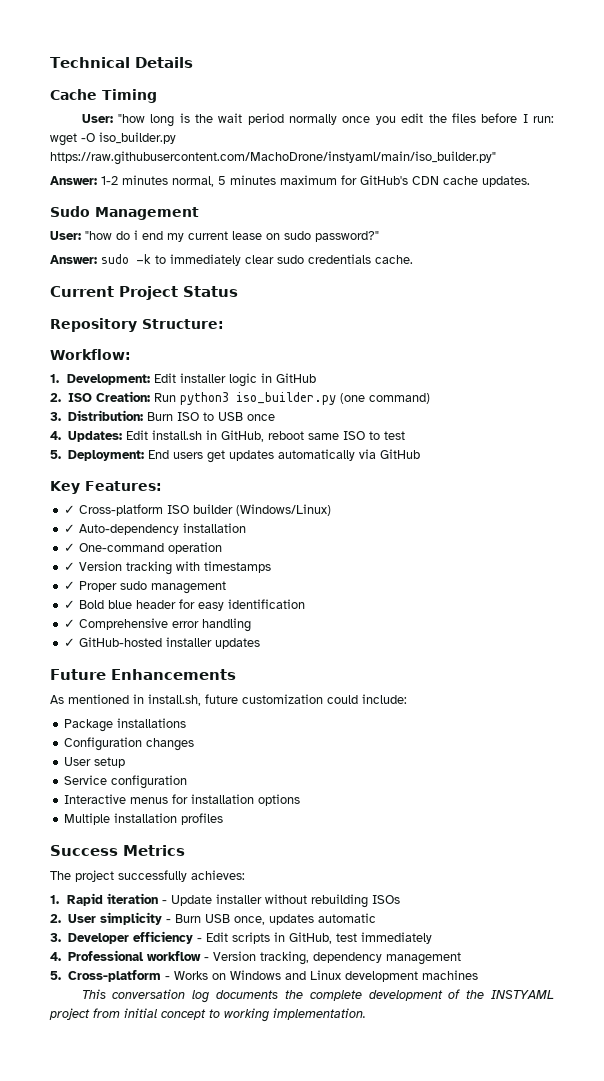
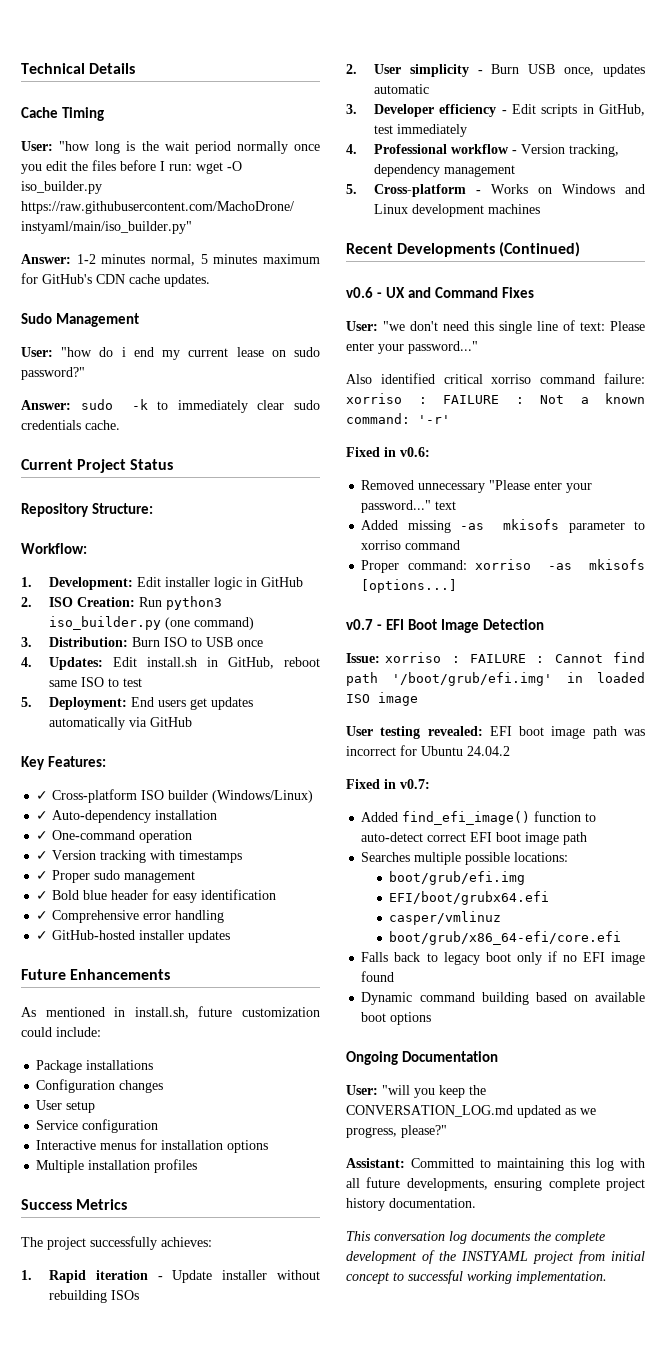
(478, 975) none -> [346,242,581,257] [346,287,534,298] [346,320,645,334] [346,341,478,354] [346,373,645,384] [346,393,645,404] [346,413,450,424] [346,447,430,457] [361,480,593,493] [361,500,457,513] [361,519,645,533] [361,540,461,550] [361,559,645,573] [361,579,458,593] [346,619,544,633] [346,652,645,663] [346,672,645,686] [346,692,418,706] [346,726,645,739] [346,745,510,756] [346,779,430,789] [361,811,597,825] [361,832,588,845] [361,852,569,865] [389,871,526,885] [389,891,550,905] [389,911,502,925] [389,931,622,945] [361,951,645,965] [361,971,395,982] [361,992,645,1005] [361,1012,432,1025] [346,1051,498,1065] [346,1085,486,1098] [346,1105,596,1118] [346,1125,447,1138] [346,1158,645,1171] [346,1177,645,1191] [346,1198,476,1211] // Recent Developments (Continued) // v0.6 - UX and Command Fixes // User: "we don't need this single line of text: Please enter your password..." // Also identified critical xorriso command failure: xorriso : FAILURE : Not a known command: '-r' // Fixed in v0.6: // Removed unnecessary "Please enter your password..." text // Added missing -as mkisofs parameter to xorriso command // Proper command: xorriso -as mkisofs [options...] // v0.7 - EFI Boot Image Detection // Issue: xorriso : FAILURE : Cannot find path '/boot/grub/efi.img' in loaded ISO image // User testing revealed: EFI boot image path was incorrect for Ubuntu 24.04.2 // Fixed in v0.7: // Added find_efi_image() function to auto-detect correct EFI boot image path // Searches multiple possible locations: // boot/grub/efi.img // EFI/boot/grubx64.efi // casper/vmlinuz // boot/grub/x86_64-efi/core.efi // Falls back to legacy boot only if no EFI image found // Dynamic command building based on available boot options // Ongoing Documentation // User: "will you keep the CONVERSATION_LOG.md updated as we progress, please?" // Assistant: Committed to maintaining this log with all future developments, ensuring complete project history documentation.
(220, 1013) none -> [408,1270,463,1284] successful

